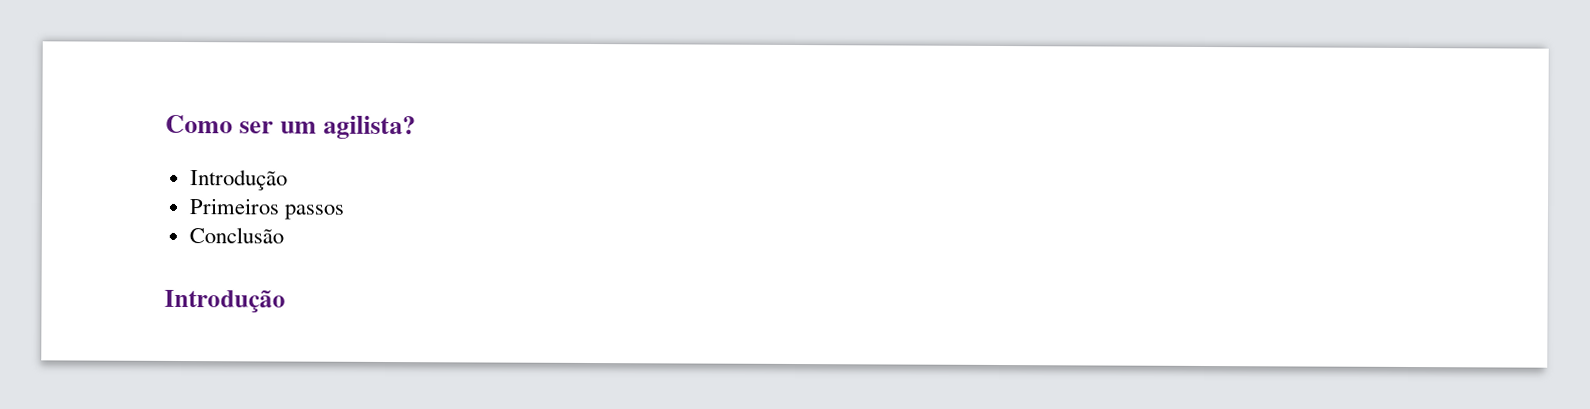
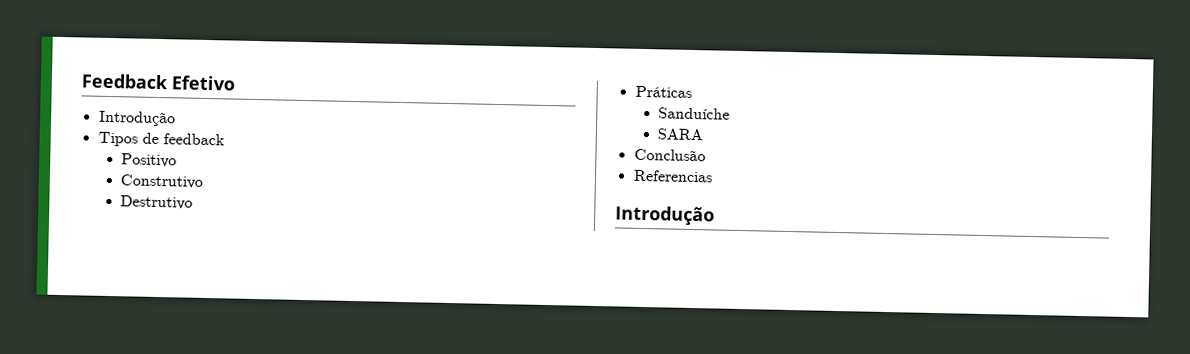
[165,114,417,140] [189,169,288,191] [188,198,344,220] Como ser um agilista? // Introdução // Primeiros passos -> [81,73,235,91] [97,110,176,127] [97,131,225,147] [120,153,177,168] [119,174,203,189] [119,195,193,210] [634,85,692,98] [657,107,730,120] [656,128,704,141] Feedback Efetivo // Introdução // Tipos de feedback // Positivo // Construtivo // Destrutivo // Práticas // Sanduíche // SARA
(284, 235) none -> [632,169,713,183] // Referencias

